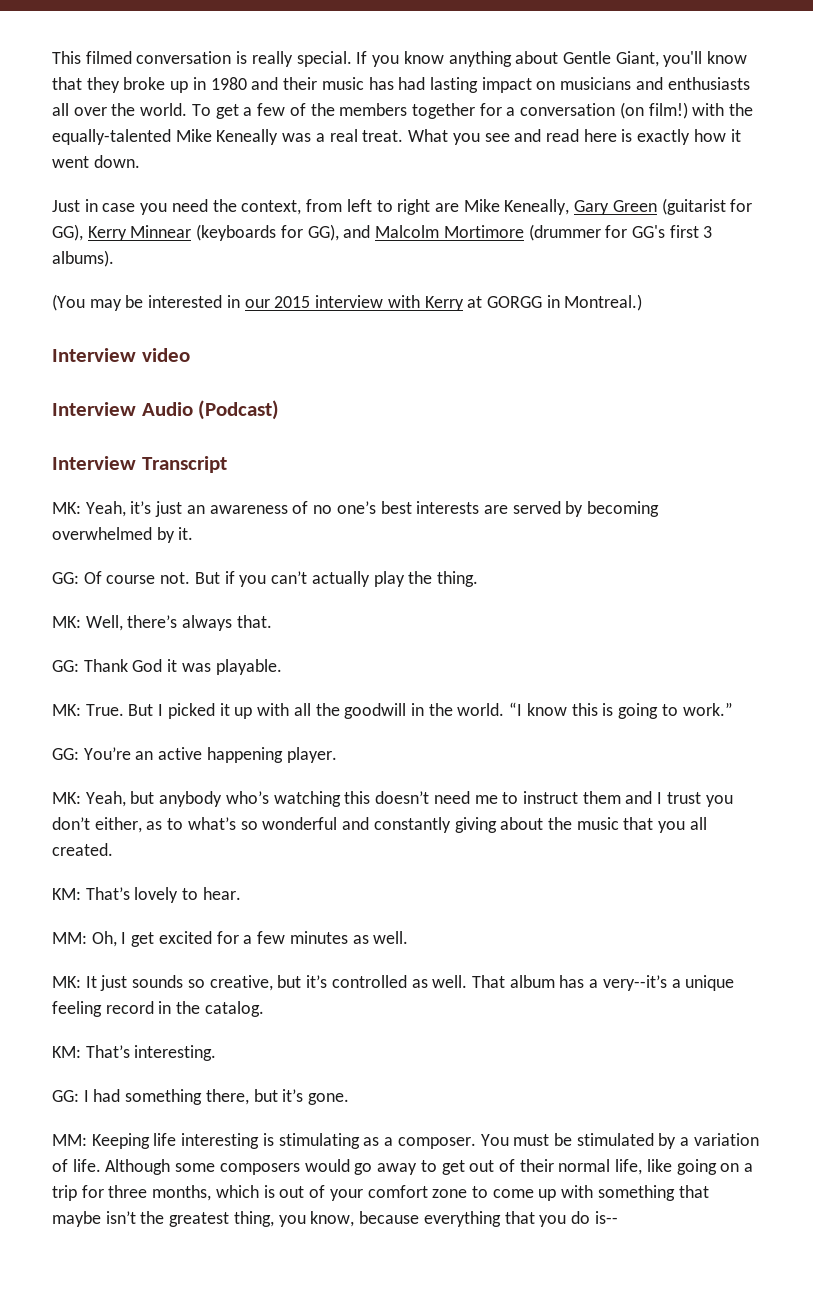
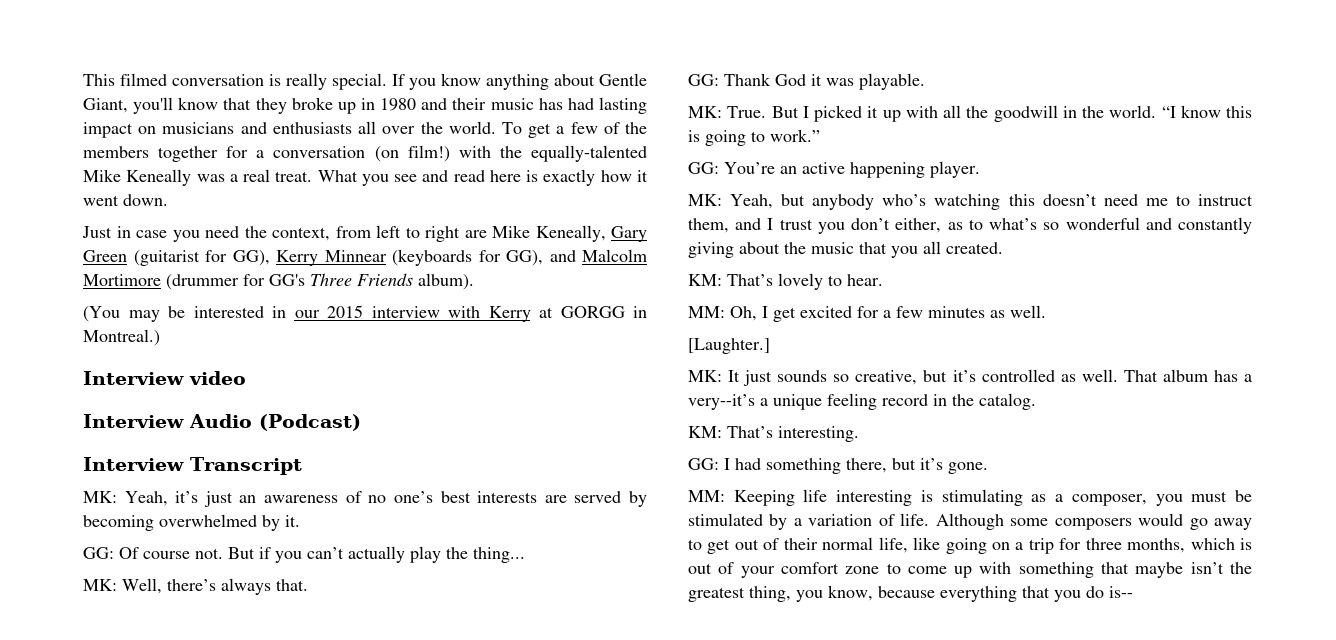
[669,225,713,238] [52,250,114,267] first 3 albums). -> [310,273,474,290] Three Friends album).
[436,571,478,587] thing. -> [473,547,525,563] thing...
[582,791,621,804] them -> [688,218,729,233] them,
(409, 937) none -> [688,338,770,354] // [Laughter.]
[397,1134,509,1149] composer. You -> [1071,494,1183,506] composer, you

